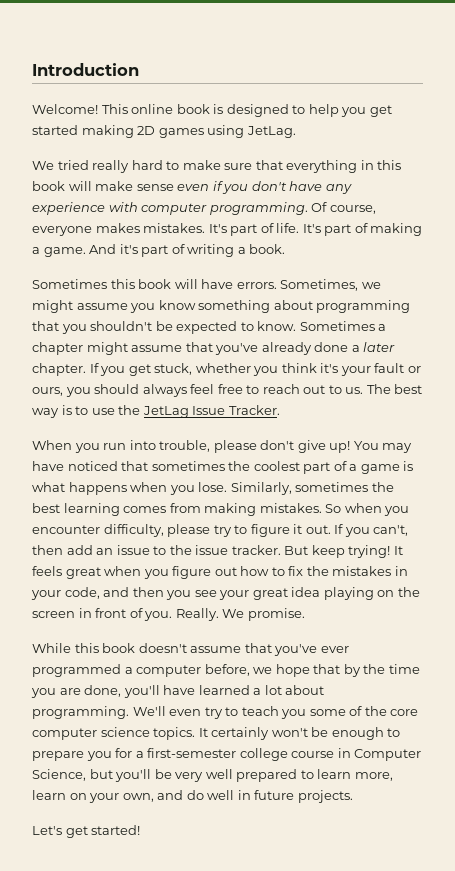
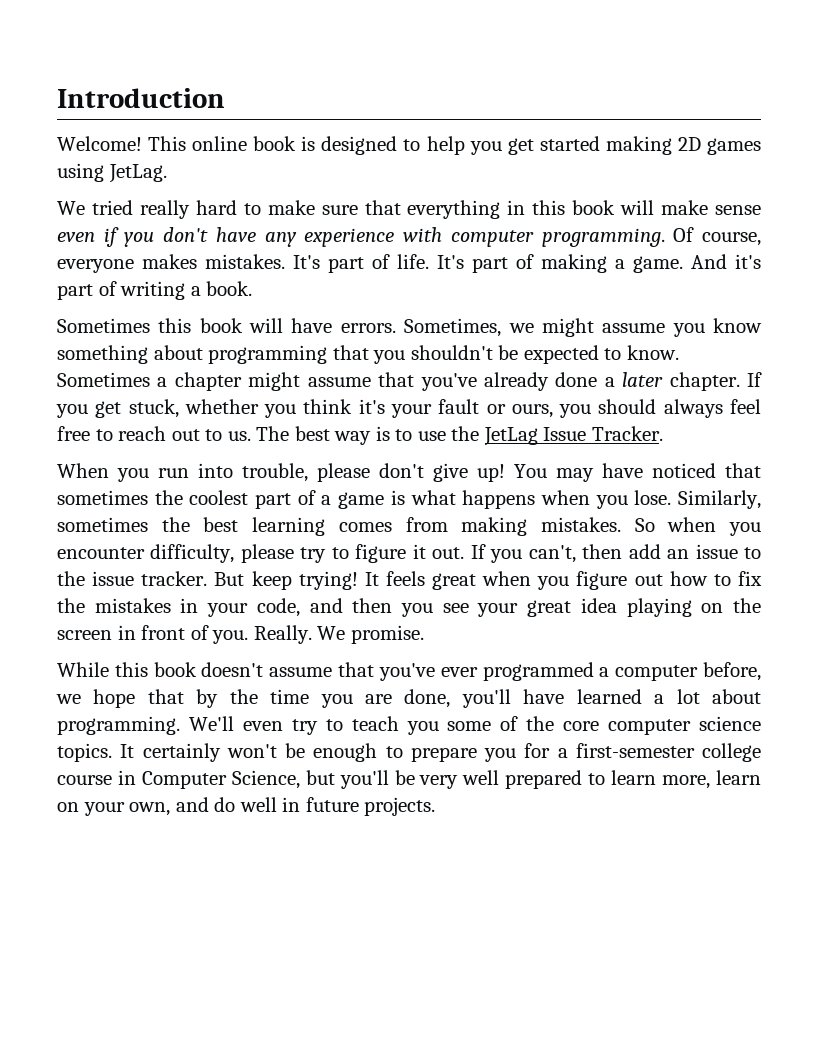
[32,825,141,838] // Let's get started! -> (436, 806) none

